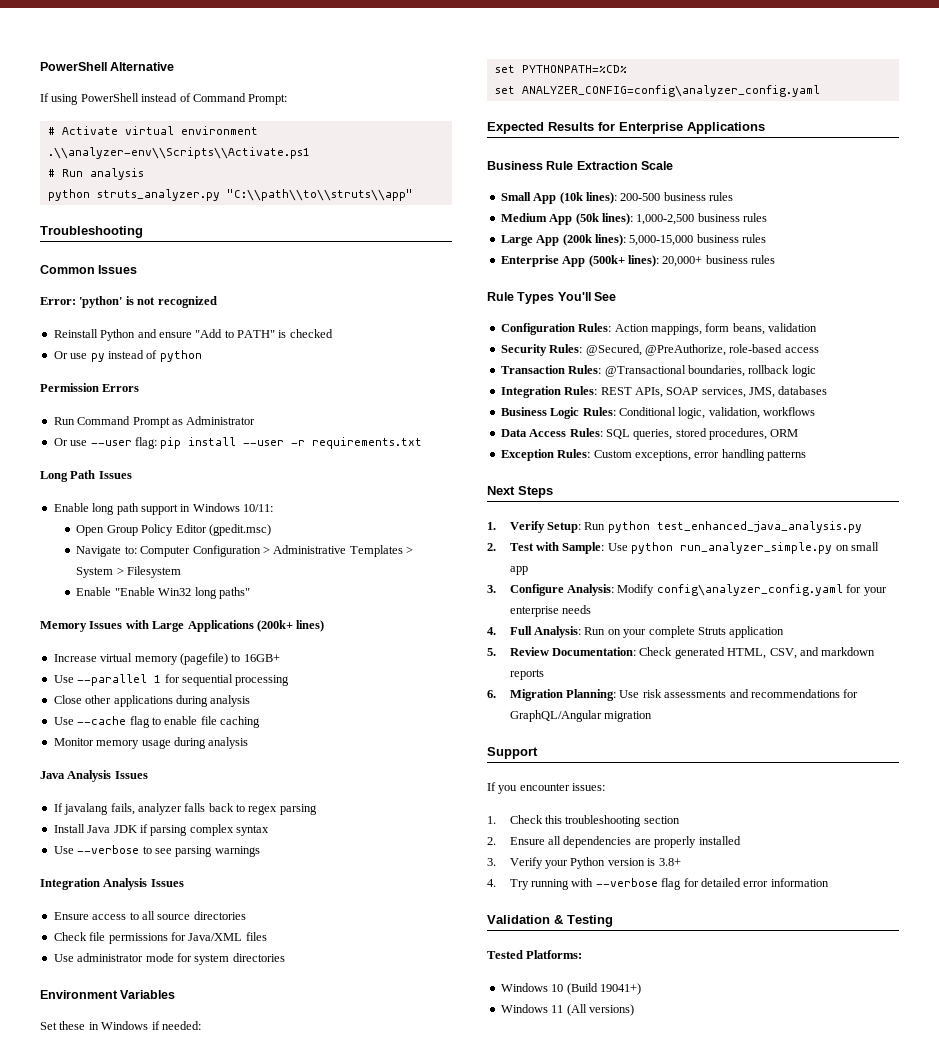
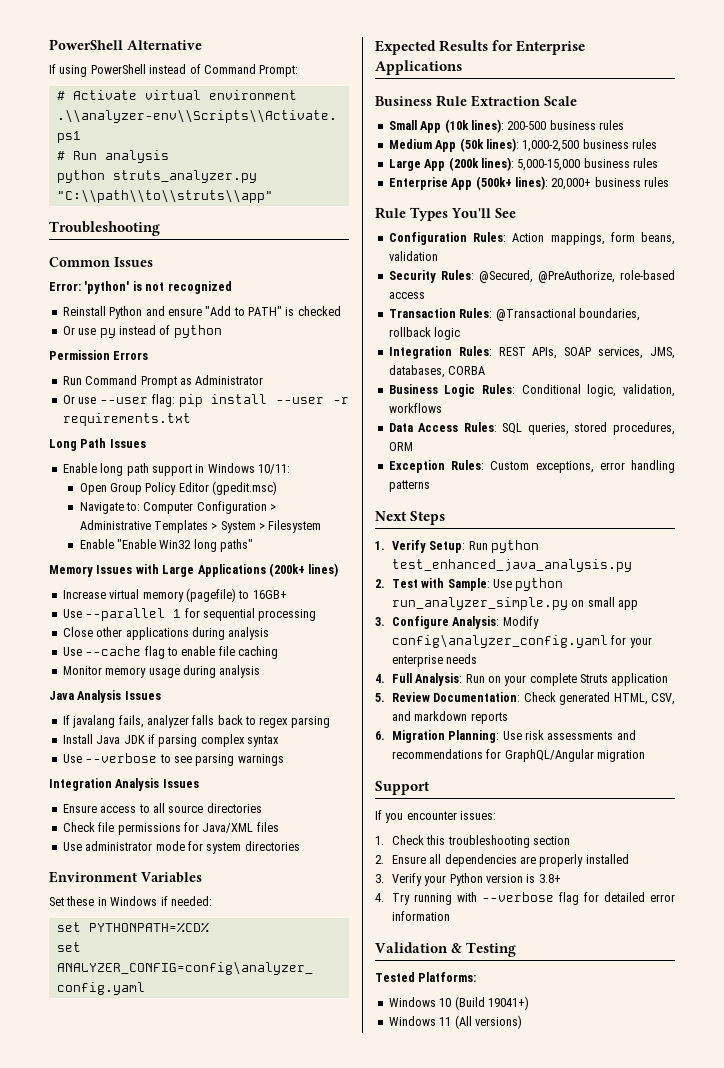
[778,386,828,395] databases -> [388,365,486,378] databases, CORBA

